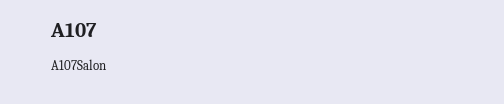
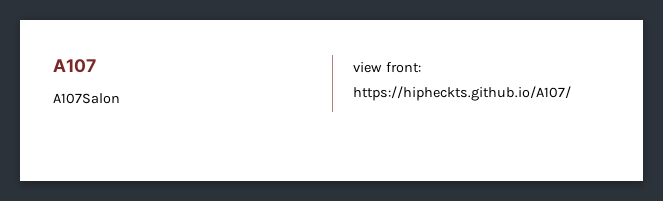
(106, 64) none -> [353,62,421,73] [353,86,571,101] // view front: https://hipheckts.github.io/A107/

